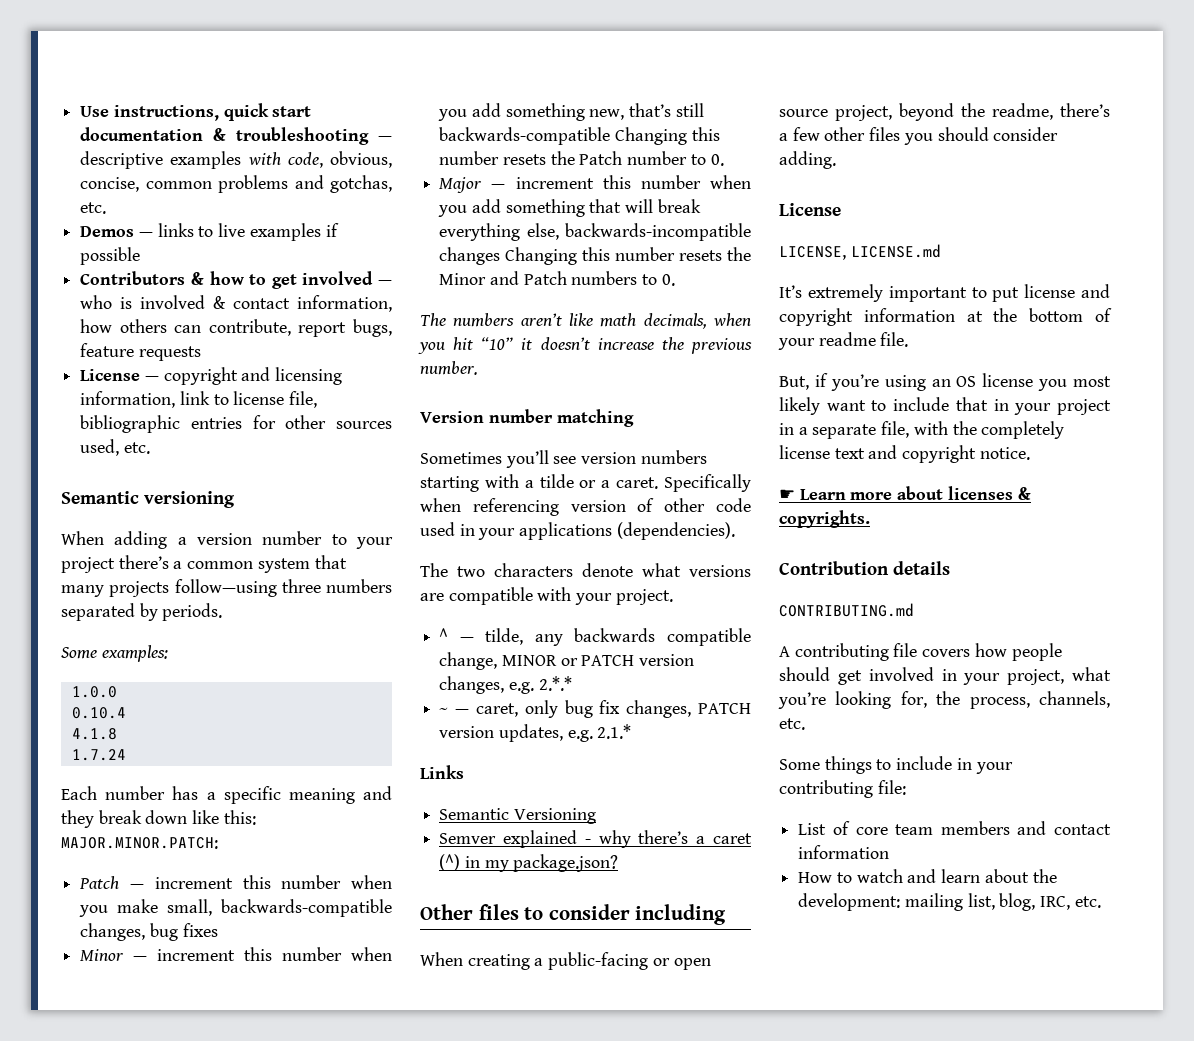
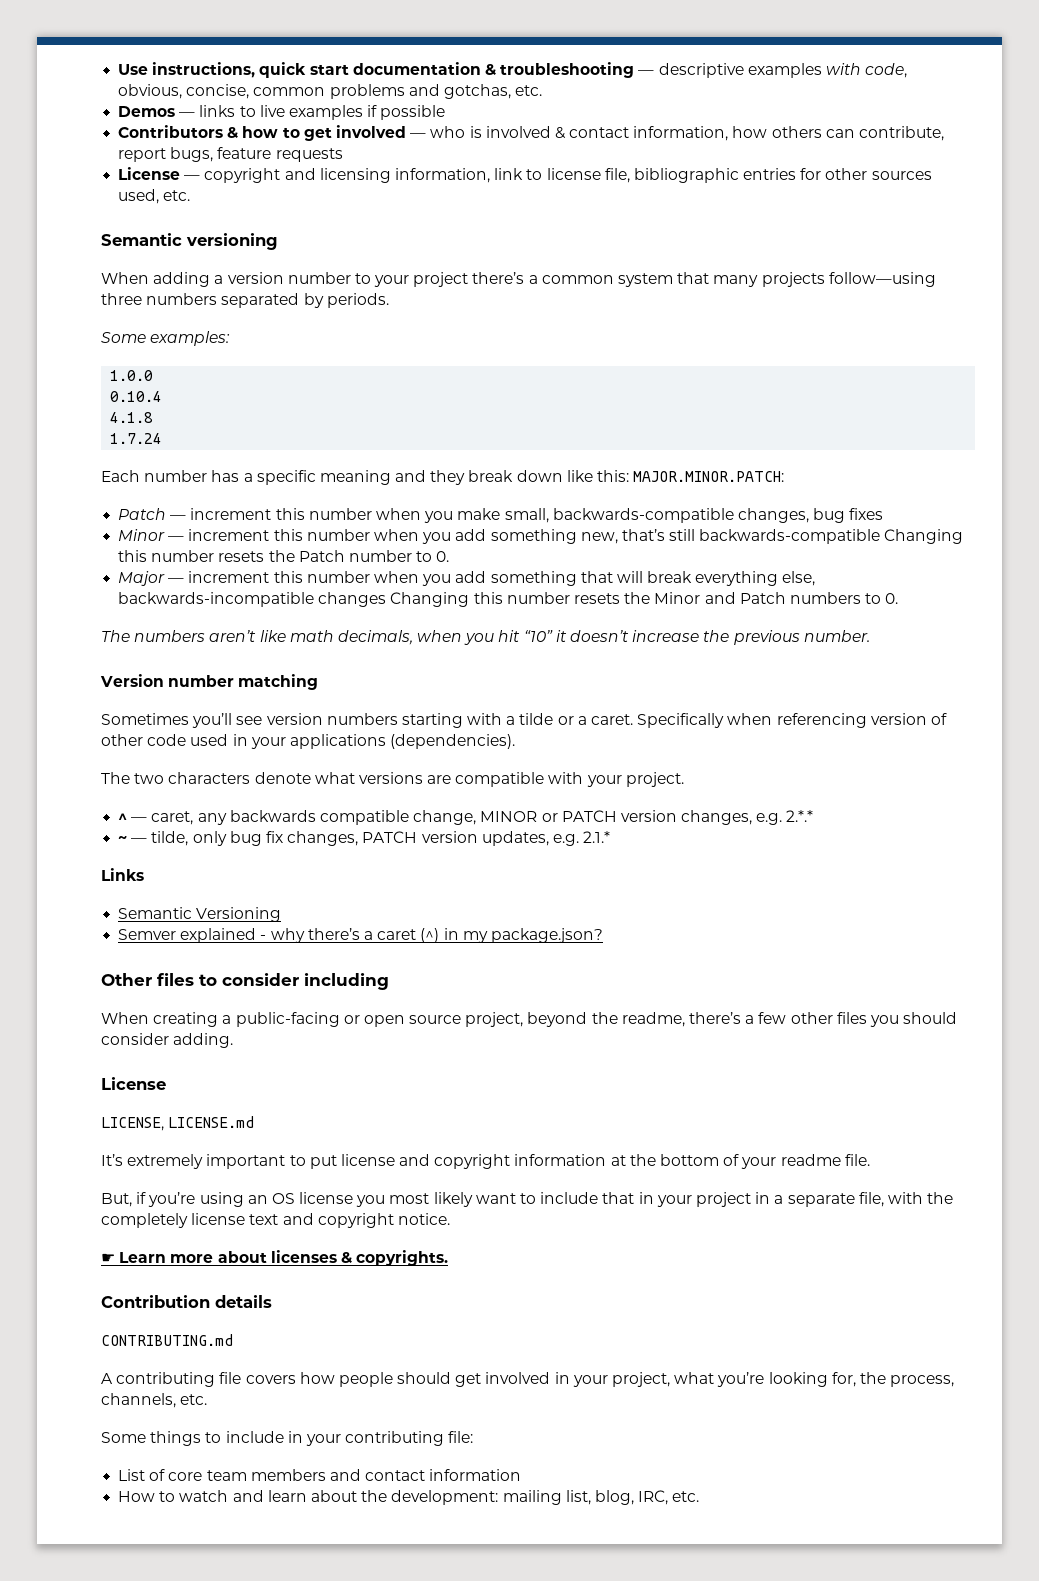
[485,628,524,645] tilde, -> [151,811,194,825] caret,
[475,703,518,717] caret, -> [151,831,189,846] tilde,

